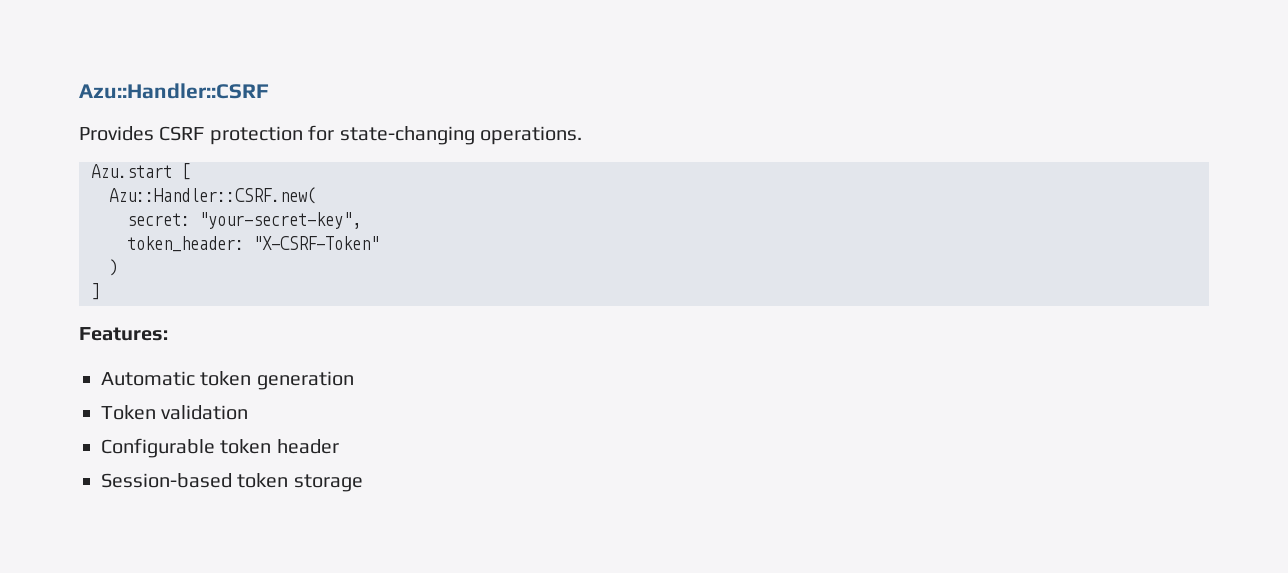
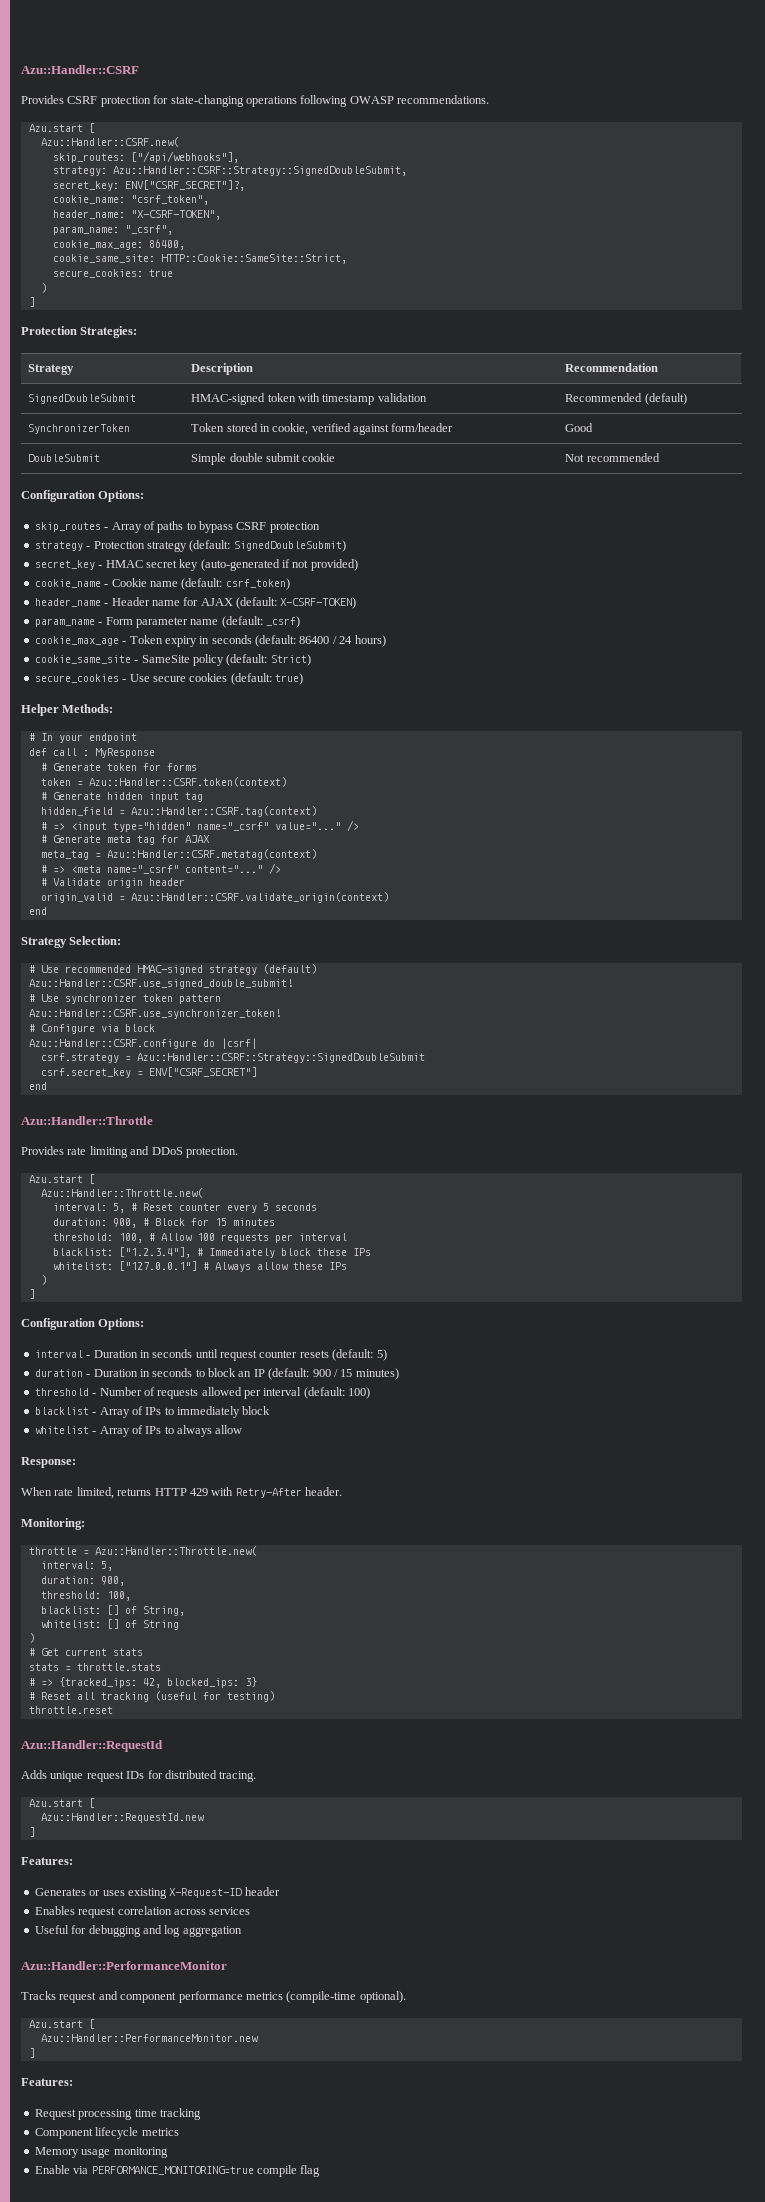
[480,126,582,145] operations. -> [245,95,489,107] operations following OWASP recommendations.
[127,212,361,229] [127,236,379,252] [109,259,118,276] [91,283,100,300] [79,327,168,341] [101,371,354,390] [101,405,249,420] [101,438,339,458] [101,473,363,492] secret: "your-secret-key", // token_header: "X-CSRF-Token" // ) // ] // Features: // Automatic token generation // Token validation // Configurable token header // Session-based token storage -> [52,151,239,163] [52,166,407,176] [52,180,245,191] [52,195,209,205] [52,210,221,220] [52,225,173,235] [52,239,185,250] [52,254,347,264] [52,269,173,278] [40,283,47,293] [28,297,35,307] [21,326,138,338] [28,364,75,375] [191,363,254,375] [565,363,659,372] [28,394,137,404] [191,393,427,405] [565,393,687,405] [28,424,131,434] [191,423,454,435] [565,423,594,432] [28,454,101,462] [191,453,336,465] [565,453,660,462] [21,490,145,502] [34,521,320,533] [34,540,346,552] [34,559,358,571] [34,578,290,590] [34,597,357,609] [34,616,300,628] [34,635,386,647] [34,654,311,666] [34,673,303,685] [21,704,114,716] [28,733,137,743] [28,748,155,758] [40,763,197,771] [40,777,287,787] [40,792,203,802] [40,806,317,817] [40,820,359,832] [40,835,210,845] [40,849,317,860] [40,863,281,874] [40,878,185,888] [40,892,389,903] [28,907,47,915] [21,936,122,948] [28,964,317,975] [28,979,293,989] [28,994,221,1004] [28,1009,281,1019] [28,1024,155,1034] [28,1038,257,1049] [40,1053,425,1063] [40,1067,257,1078] [28,1082,47,1090] [21,1116,153,1125] [21,1146,238,1158] [28,1174,95,1184] [40,1188,203,1198] [52,1203,317,1213] [52,1218,275,1228] [52,1233,347,1243] [52,1247,371,1258] [52,1261,347,1272] [40,1275,47,1285] [28,1289,35,1299] [21,1318,145,1330] [34,1349,387,1361] [34,1368,399,1380] [34,1387,371,1399] [34,1406,271,1418] [34,1425,243,1437] [21,1457,76,1468] [21,1487,342,1499] [21,1518,85,1530] [28,1546,257,1556] [40,1561,113,1571] [40,1576,125,1586] [40,1591,131,1601] [40,1605,185,1616] [40,1619,179,1630] [28,1633,35,1643] [28,1648,143,1656] [28,1663,161,1671] [28,1677,257,1688] [28,1691,275,1702] [28,1706,113,1714] [21,1740,163,1752] [21,1770,257,1782] [28,1798,95,1808] [40,1813,204,1823] [28,1827,35,1837] [21,1857,73,1865] [34,1887,280,1899] [34,1906,251,1918] [34,1925,242,1937] [21,1961,227,1970] [21,1991,406,2003] [28,2019,95,2029] [40,2034,258,2042] [28,2048,35,2058] [21,2078,73,2086] [34,2108,201,2120] [34,2127,179,2139] [34,2147,168,2158] [34,2165,321,2177] skip_routes: ["/api/webhooks"], // strategy: Azu::Handler::CSRF::Strategy::SignedDoubleSubmit, // secret_key: ENV["CSRF_SECRET"]?, // cookie_name: "csrf_token", // header_name: "X-CSRF-TOKEN", // param_name: "_csrf", // cookie_max_age: 86400, // cookie_same_site: HTTP::Cookie::SameSite::Strict, // secure_cookies: true // ) // ] // Protection Strategies: // Strategy | Description | Recommendation // SignedDoubleSubmit | HMAC-signed token with timestamp validation | Recommended (default) // SynchronizerToken | Token stored in cookie, verified against form/header | Good // DoubleSubmit | Simple double submit cookie | Not recommended // Configuration Options: // skip_routes - Array of paths to bypass CSRF protection // strategy - Protection strategy (default: SignedDoubleSubmit) // secret_key - HMAC secret key (auto-generated if not provided) // cookie_name - Cookie name (default: csrf_token) // header_name - Header name for AJAX (default: X-CSRF-TOKEN) // param_name - Form parameter name (default: _csrf) // cookie_max_age - Token expiry in seconds (default: 86400 / 24 hours) // cookie_same_site - SameSite policy (default: Strict) // secure_cookies - Use secure cookies (default: true) // Helper Methods: // # In your endpoint // def call : MyResponse // # Generate token for forms // token = Azu::Handler::CSRF.token(context) // # Generate hidden input tag // hidden_field = Azu::Handler::CSRF.tag(context) // # => <input type="hidden" name="_csrf" value="..." /> // # Generate meta tag for AJAX // meta_tag = Azu::Handler::CSRF.metatag(context) // # => <meta name="_csrf" content="..." /> // # Validate origin header // origin_valid = Azu::Handler::CSRF.validate_origin(context) // end // Strategy Selection: // # Use recommended HMAC-signed strategy (default) // Azu::Handler::CSRF.use_signed_double_submit! // # Use synchronizer token pattern // Azu::Handler::CSRF.use_synchronizer_token! // # Configure via block // Azu::Handler::CSRF.configure do |csrf| // csrf.strategy = Azu::Handler::CSRF::Strategy::SignedDoubleSubmit // csrf.secret_key = ENV["CSRF_SECRET"] // end // Azu::Handler::Throttle // Provides rate limiting and DDoS protection. // Azu.start [ // Azu::Handler::Throttle.new( // interval: 5, # Reset counter every 5 seconds // duration: 900, # Block for 15 minutes // threshold: 100, # Allow 100 requests per interval // blacklist: ["1.2.3.4"], # Immediately block these IPs // whitelist: ["127.0.0.1"] # Always allow these IPs // ) // ] // Configuration Options: // interval - Duration in seconds until request counter resets (default: 5) // duration - Duration in seconds to block an IP (default: 900 / 15 minutes) // threshold - Number of requests allowed per interval (default: 100) // blacklist - Array of IPs to immediately block // whitelist - Array of IPs to always allow // Response: // When rate limited, returns HTTP 429 with Retry-After header. // Monitoring: // throttle = Azu::Handler::Throttle.new( // interval: 5, // duration: 900, // threshold: 100, // blacklist: [] of String, // whitelist: [] of String // ) // # Get current stats // stats = throttle.stats // # => {tracked_ips: 42, blocked_ips: 3} // # Reset all tracking (useful for testing) // throttle.reset // Azu::Handler::RequestId // Adds unique request IDs for distributed tracing. // Azu.start [ // Azu::Handler::RequestId.new // ] // Features: // Generates or uses existing X-Request-ID header // Enables request correlation across services // Useful for debugging and log aggregation // Azu::Handler::PerformanceMonitor // Tracks request and component performance metrics (compile-time optional). // Azu.start [ // Azu::Handler::PerformanceMonitor.new // ] // Features: // Request processing time tracking // Component lifecycle metrics // Memory usage monitoring // Enable via PERFORMANCE_MONITORING=true compile flag

